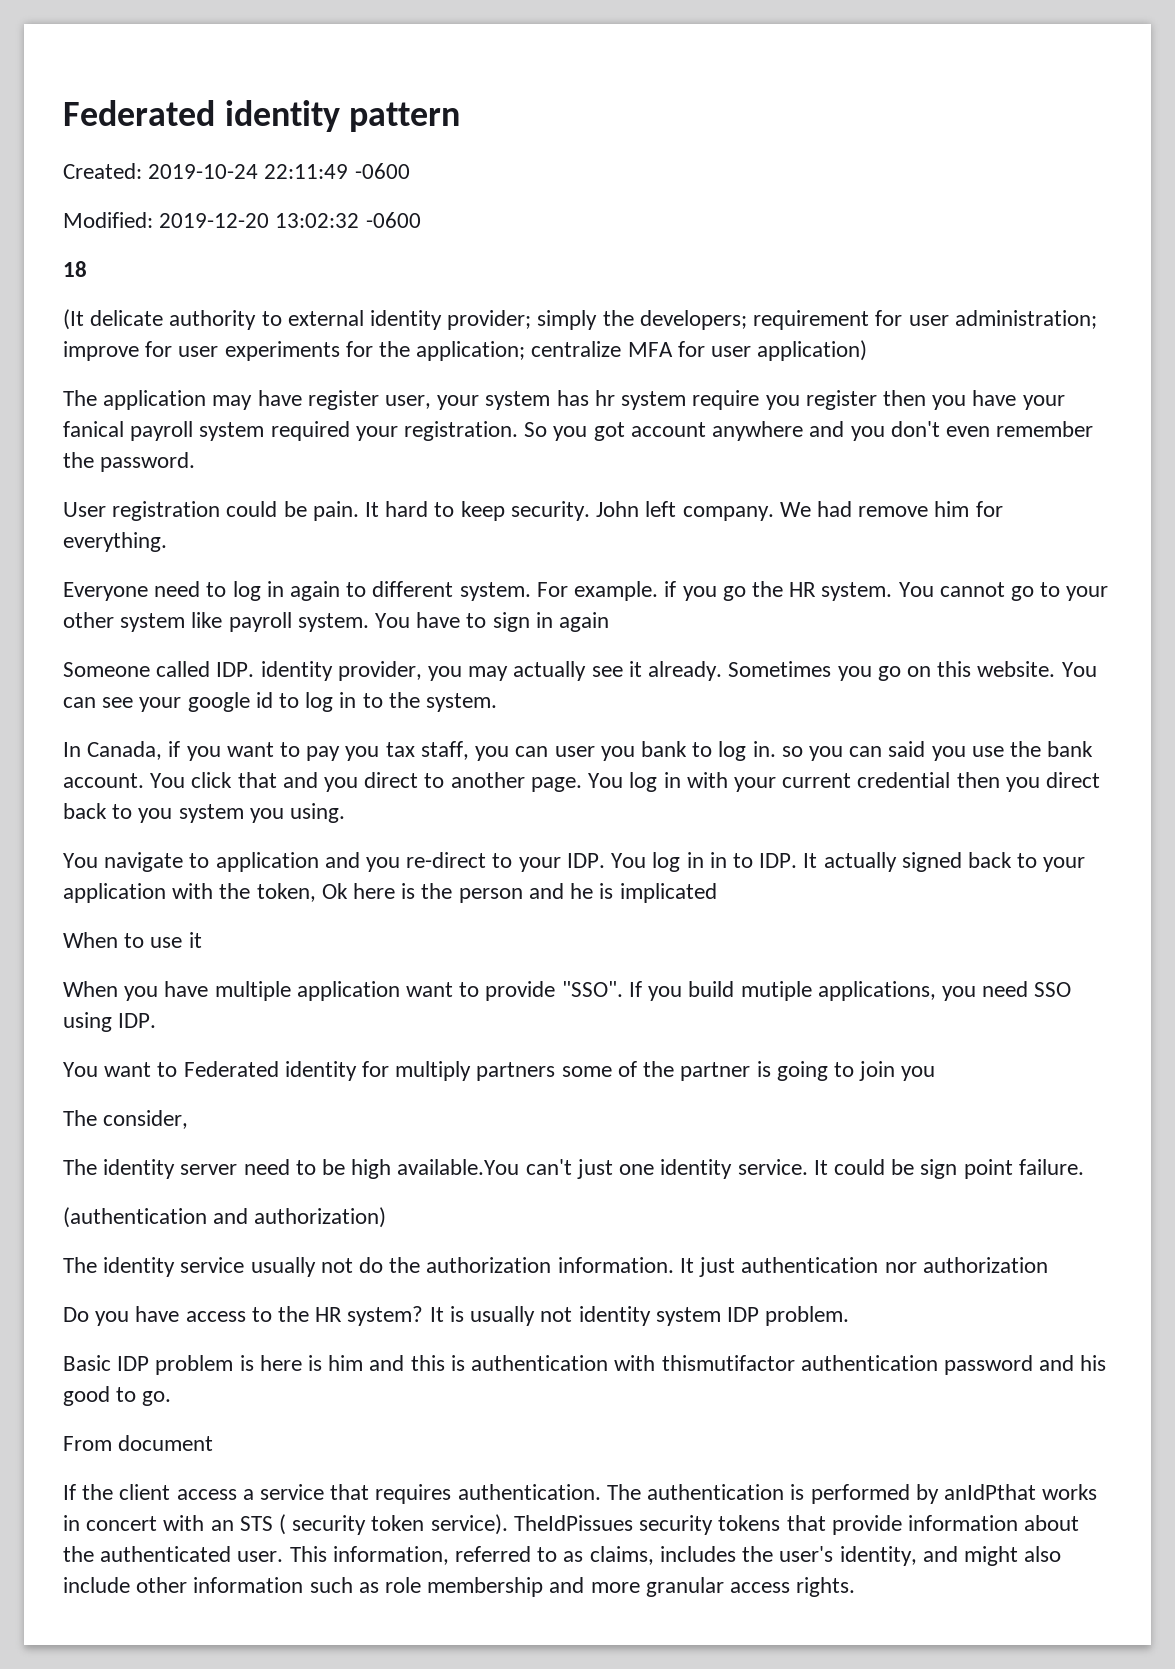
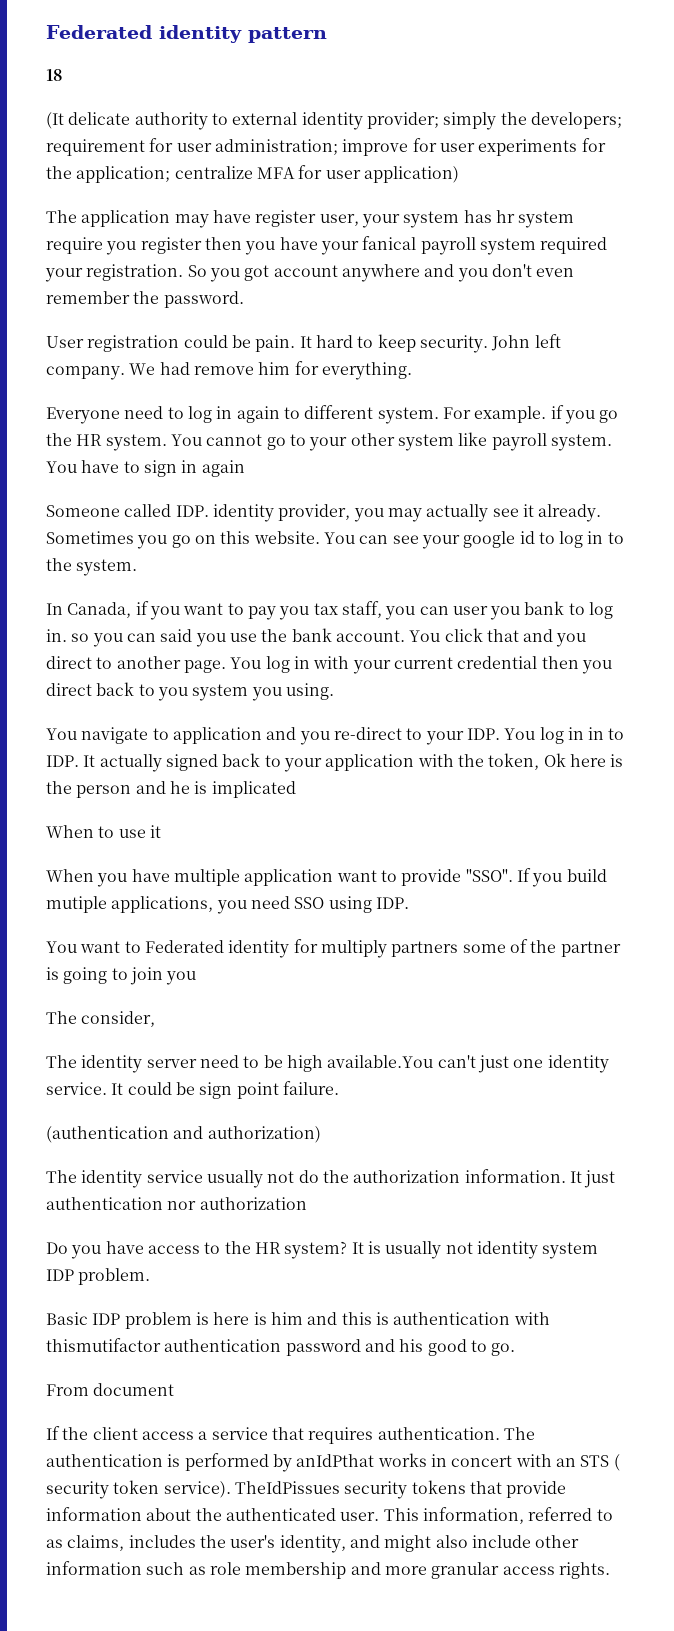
[63,163,410,179] [63,212,421,228] // Created: 2019-10-24 22:11:49 -0600 // Modified: 2019-12-20 13:02:32 -0600 -> (327, 35) none

